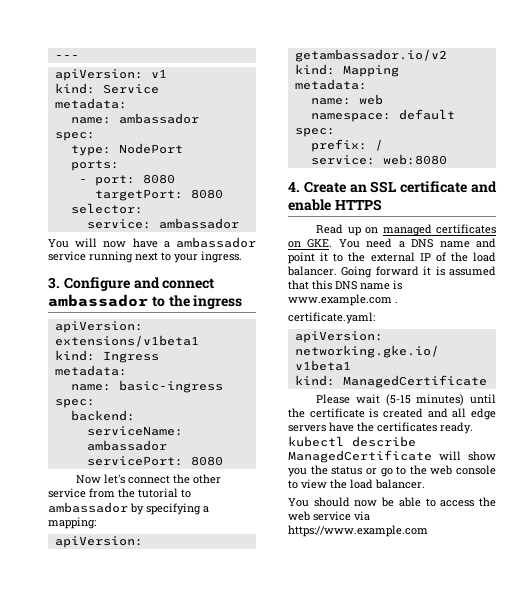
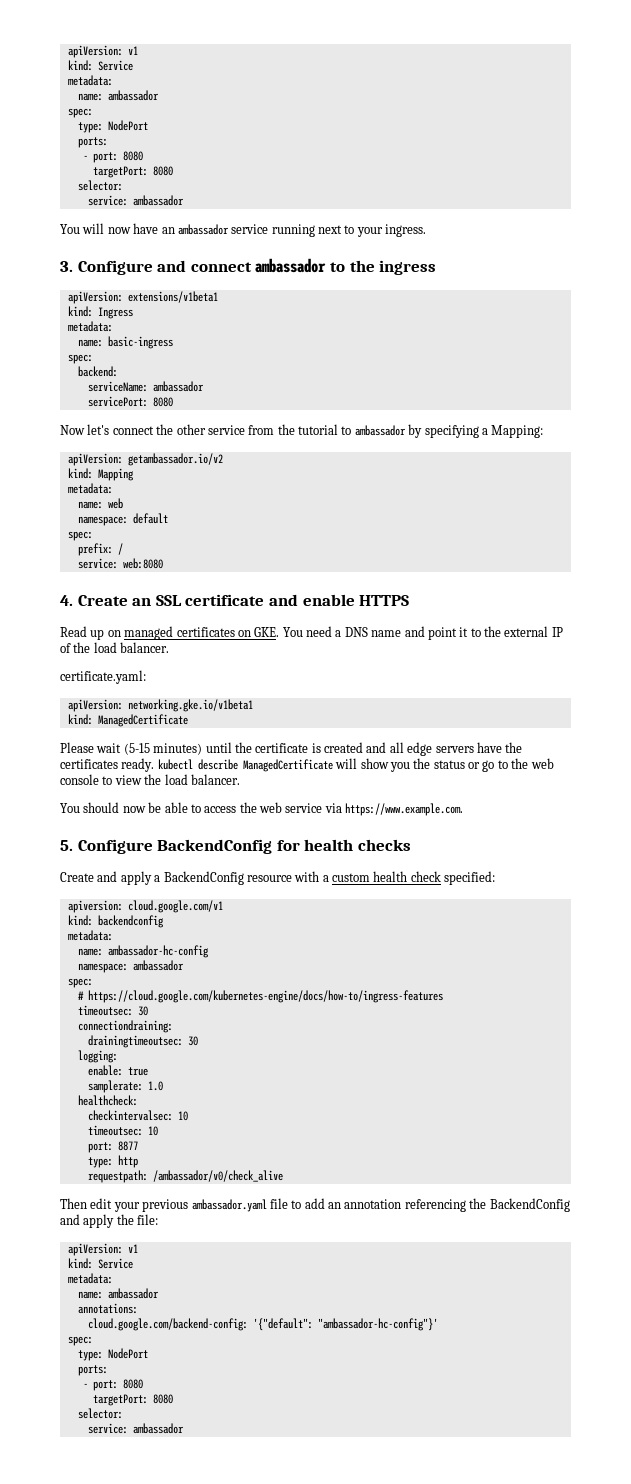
[54,55,79,59] --- // -> (67, 51) none
[163,241,170,248] a -> [161,227,175,234] an
[48,517,96,529] mapping: -> [491,425,544,438] Mapping:
[341,266,496,278] [288,280,402,290] [288,294,398,306] Going forward it is assumed that this DNS name is www.example.com . -> (170, 647) none
[288,525,428,537] https://www.example.com -> [345,803,464,816] [60,839,411,854] [60,871,496,885] [67,900,223,913] [67,915,164,928] [67,930,113,941] [77,945,209,958] [77,960,184,973] [67,978,93,988] [77,990,443,1003] [77,1005,148,1016] [77,1020,173,1033] [87,1035,198,1048] [77,1050,118,1063] [87,1065,148,1076] [87,1080,163,1093] [77,1095,138,1106] [87,1110,188,1121] [87,1125,158,1136] [87,1141,138,1153] [87,1155,138,1168] [87,1170,283,1183] [60,1198,570,1212] [60,1214,159,1228] [67,1243,138,1256] [67,1258,133,1269] [67,1273,113,1284] [77,1288,159,1299] [77,1303,138,1314] [87,1318,438,1331] [67,1336,93,1346] [77,1348,148,1361] [77,1365,108,1376] [82,1379,143,1391] [92,1394,173,1406] [77,1408,123,1419] [87,1423,184,1434] https://www.example.com. // 5. Configure BackendConfig for health checks // Create and apply a BackendConfig resource with a custom health check specified: // apiversion: cloud.google.com/v1 // kind: backendconfig // metadata: // name: ambassador-hc-config // namespace: ambassador // spec: // # https://cloud.google.com/kubernetes-engine/docs/how-to/ingress-features // timeoutsec: 30 // connectiondraining: // drainingtimeoutsec: 30 // logging: // enable: true // samplerate: 1.0 // healthcheck: // checkintervalsec: 10 // timeoutsec: 10 // port: 8877 // type: http // requestpath: /ambassador/v0/check_alive // Then edit your previous ambassador.yaml file to add an annotation referencing the BackendConfig and apply the file: // apiVersion: v1 // kind: Service // metadata: // name: ambassador // annotations: // cloud.google.com/backend-config: '{"default": "ambassador-hc-config"}' // spec: // type: NodePort // ports: // - port: 8080 // targetPort: 8080 // selector: // service: ambassador

